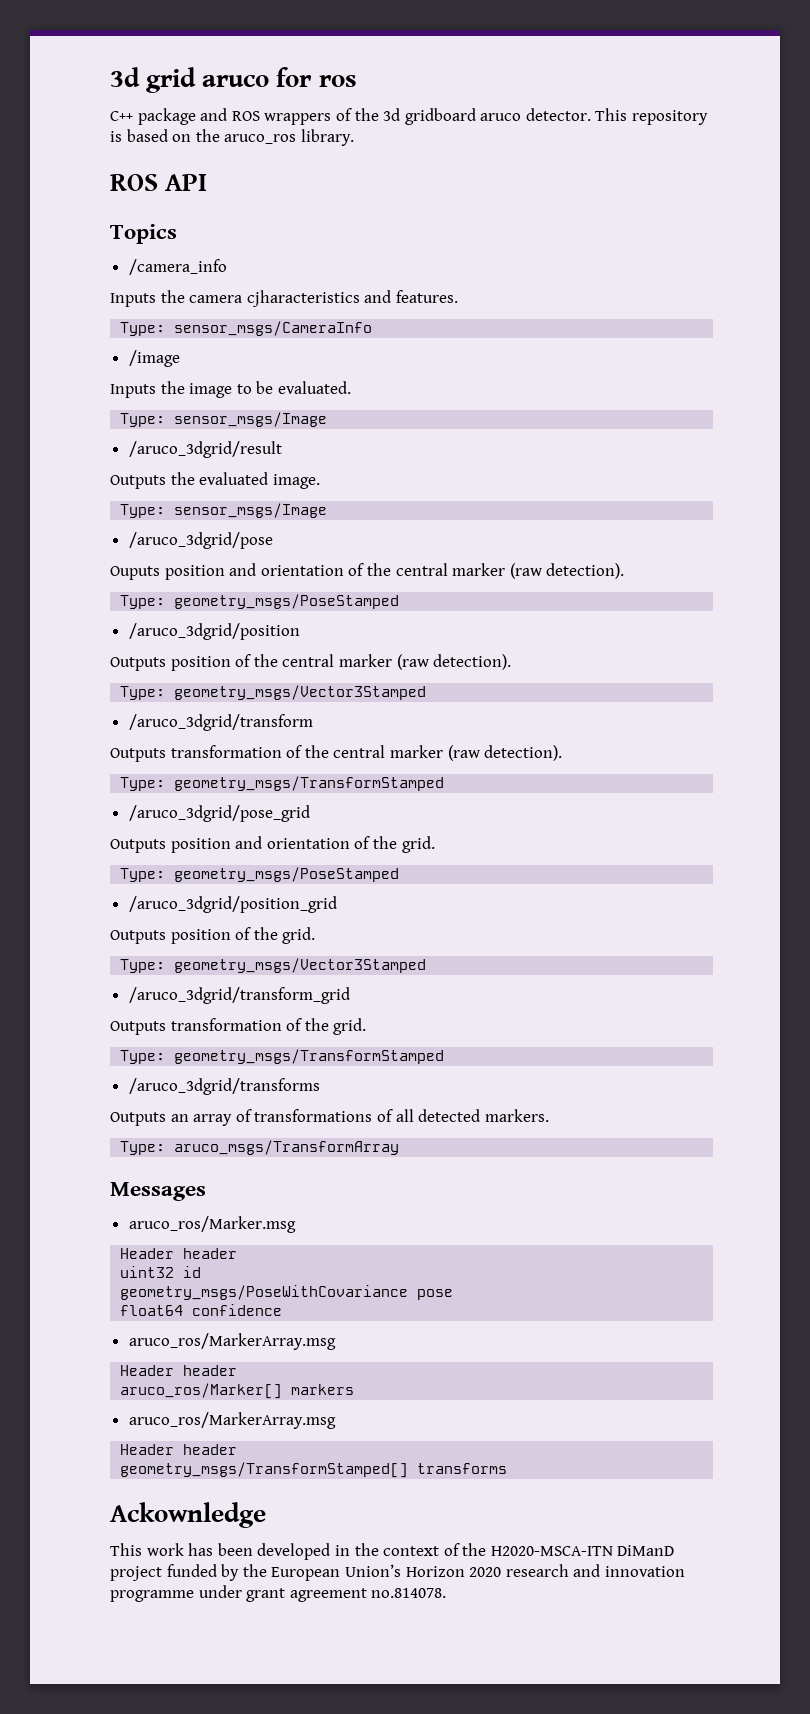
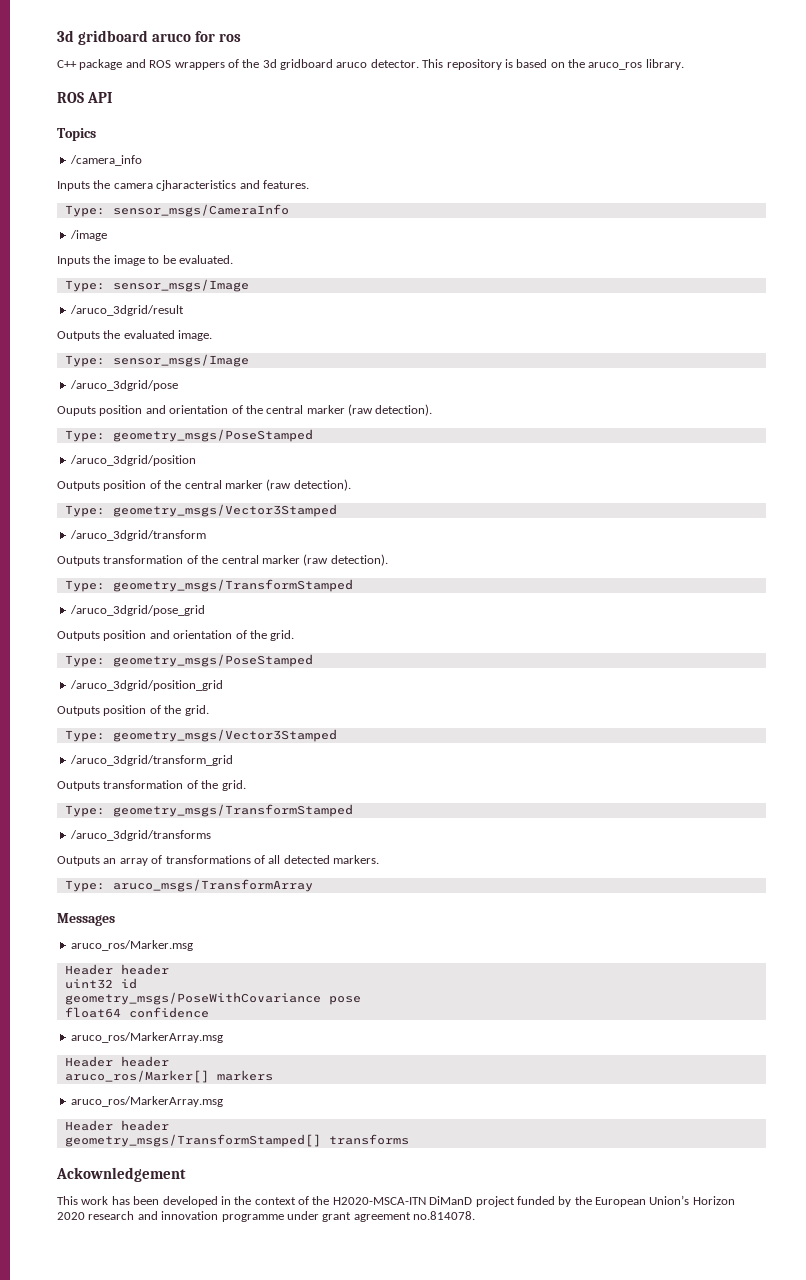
[110,67,197,93] 3d grid -> [57,30,149,45] 3d gridboard
[110,1502,266,1528] Ackownledge -> [56,1167,186,1182] Ackownledgement

